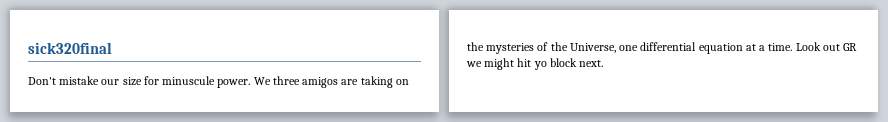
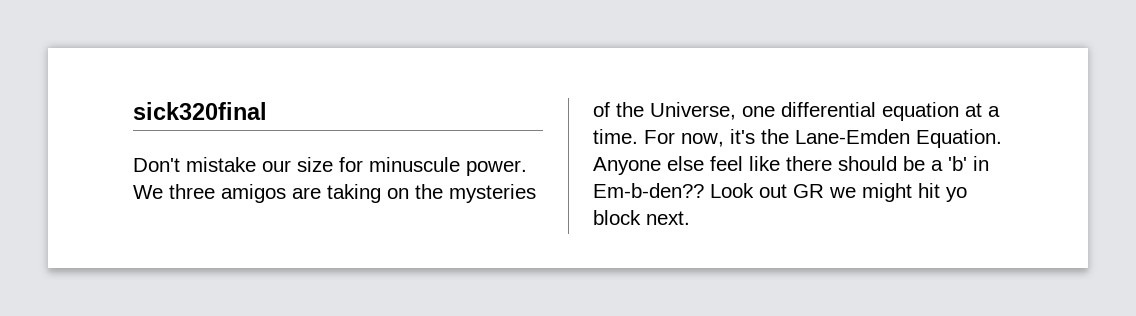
(793, 47) none -> [644,129,1002,148] [593,156,989,175] [593,183,704,198] For now, it's the Lane-Emden Equation. Anyone else feel like there should be a 'b' in Em-b-den??

